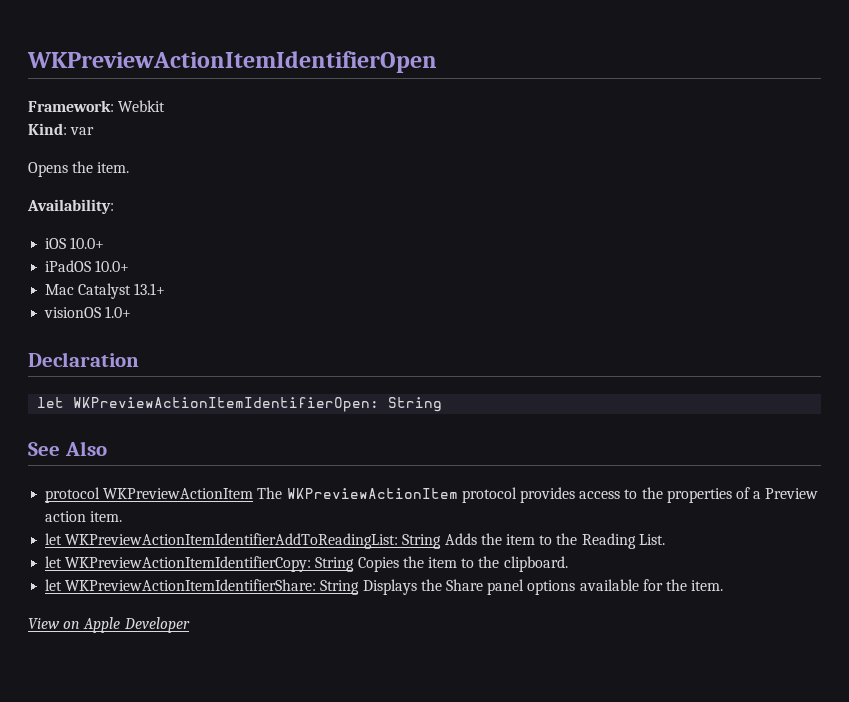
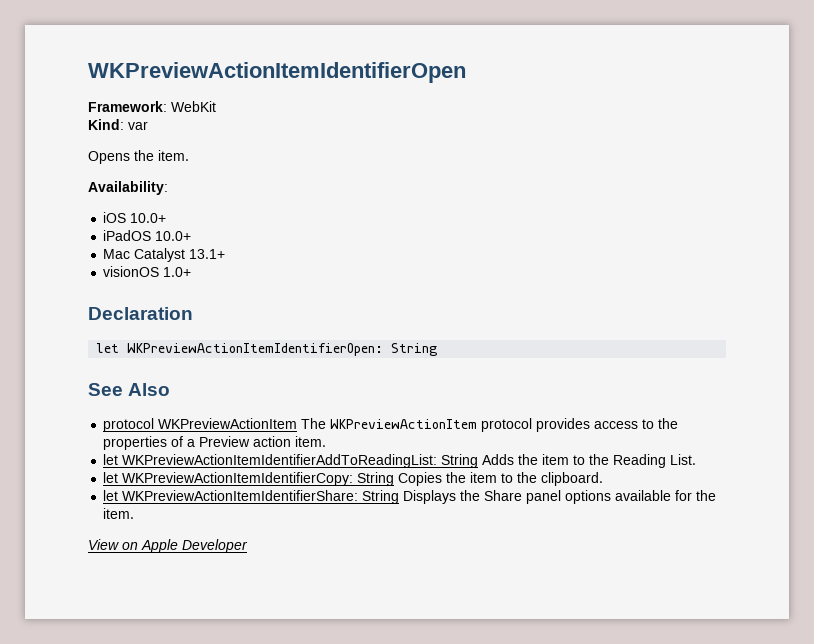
[118,100,166,112] Webkit -> [171,101,216,112] WebKit

